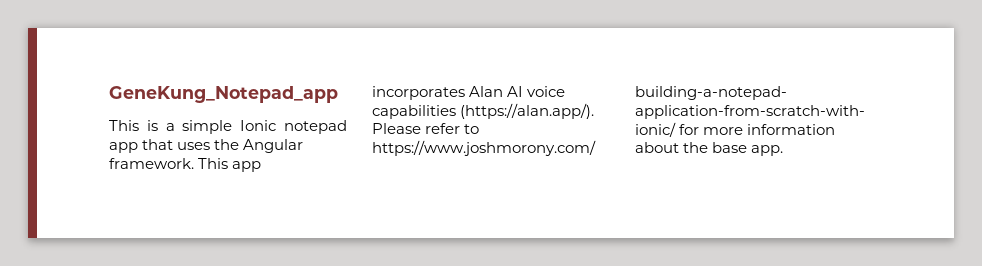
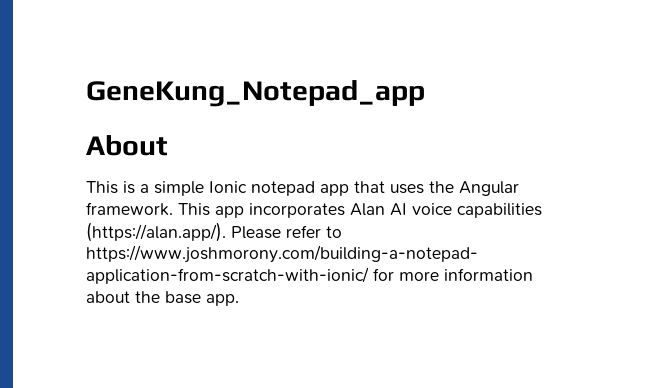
(338, 94) none -> [86,135,168,156] // About

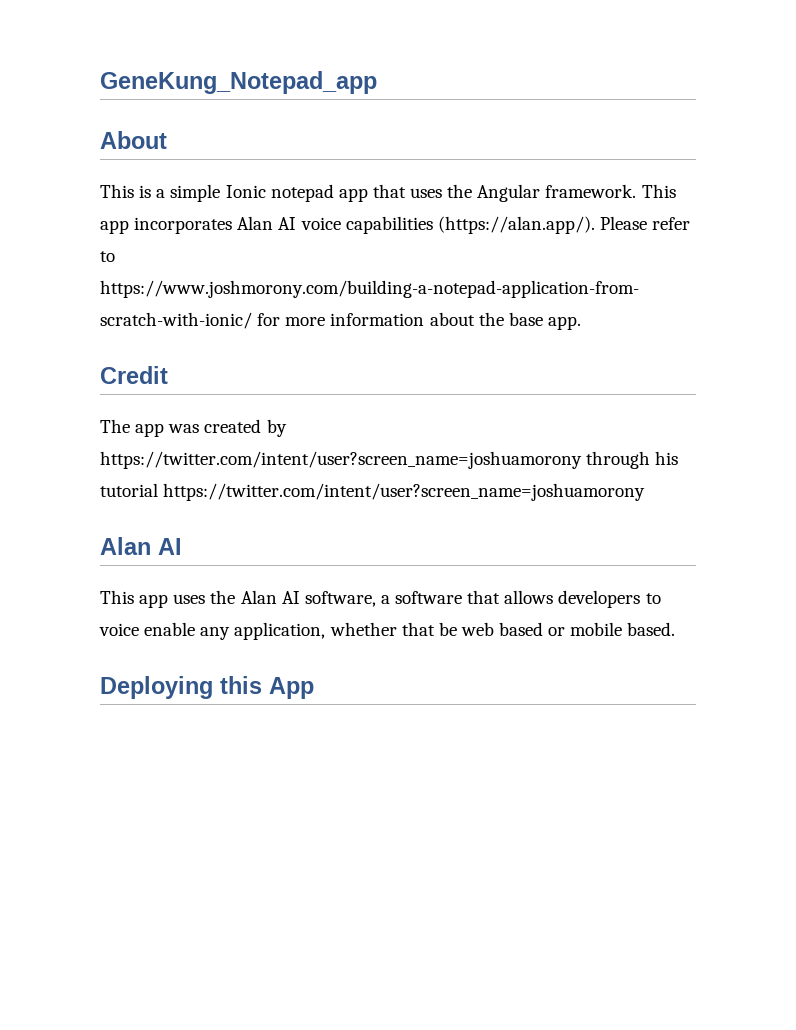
(239, 300) none -> [100,366,168,384] [100,419,287,437] [100,451,679,469] [100,483,646,501] [100,537,182,555] [100,590,661,608] [99,622,676,640] [100,676,314,699] // Credit // The app was created by https://twitter.com/intent/user?screen_name=joshuamorony through his tutorial https://twitter.com/intent/user?screen_name=joshuamorony // Alan AI // This app uses the Alan AI software, a software that allows developers to voice enable any application, whether that be web based or mobile based. // Deploying this App

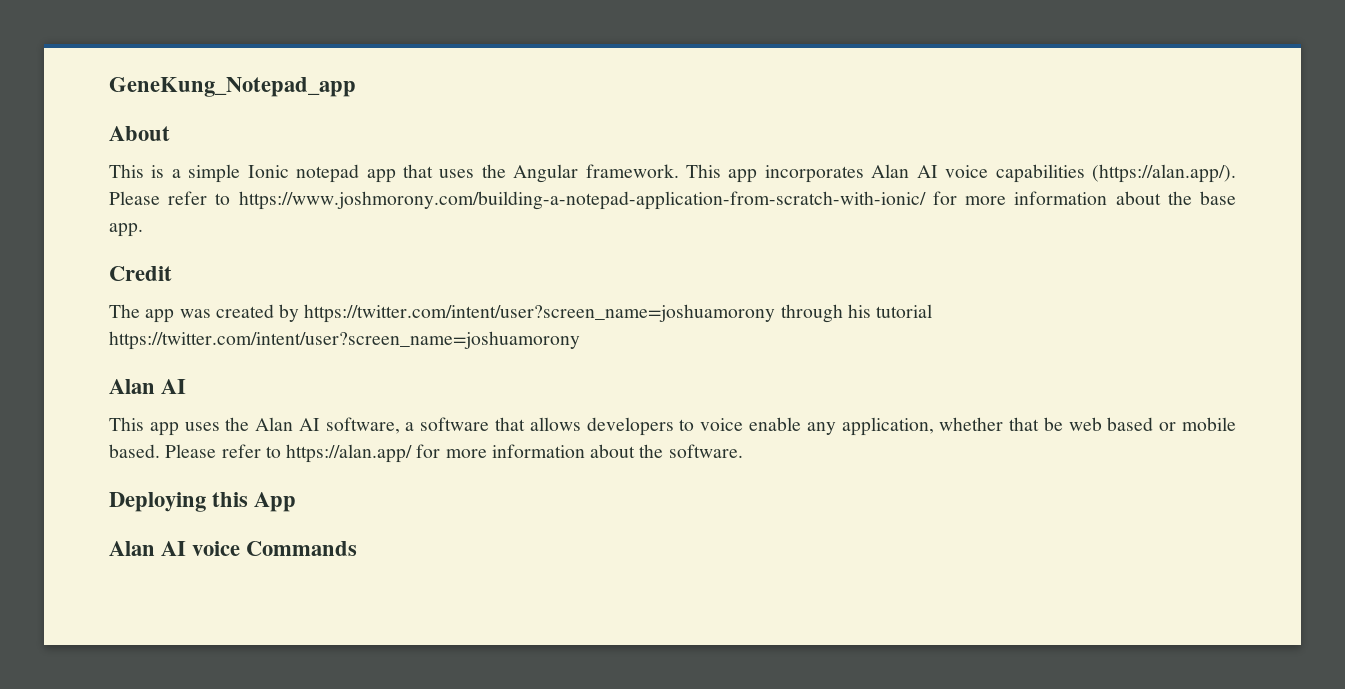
(676, 629) none -> [165,444,743,463] Please refer to https://alan.app/ for more information about the software.
(314, 688) none -> [109,541,358,556] // Alan AI voice Commands

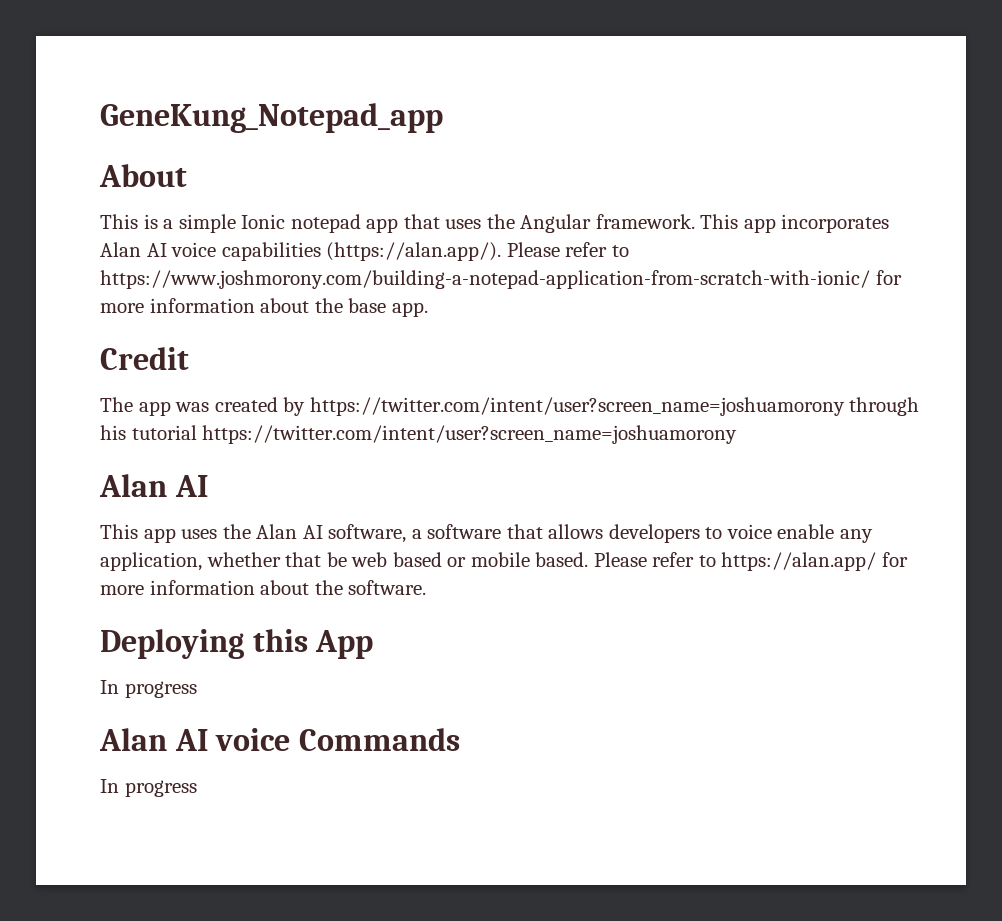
(297, 502) none -> [100,680,197,698] // In progress
(358, 548) none -> [100,779,197,797] // In progress

